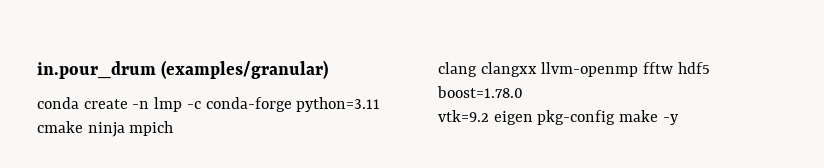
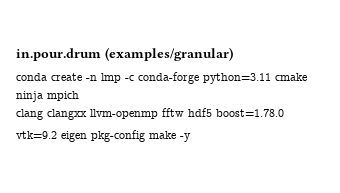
[37,61,156,79] in.pour_drum -> [16,48,101,61] in.pour.drum

